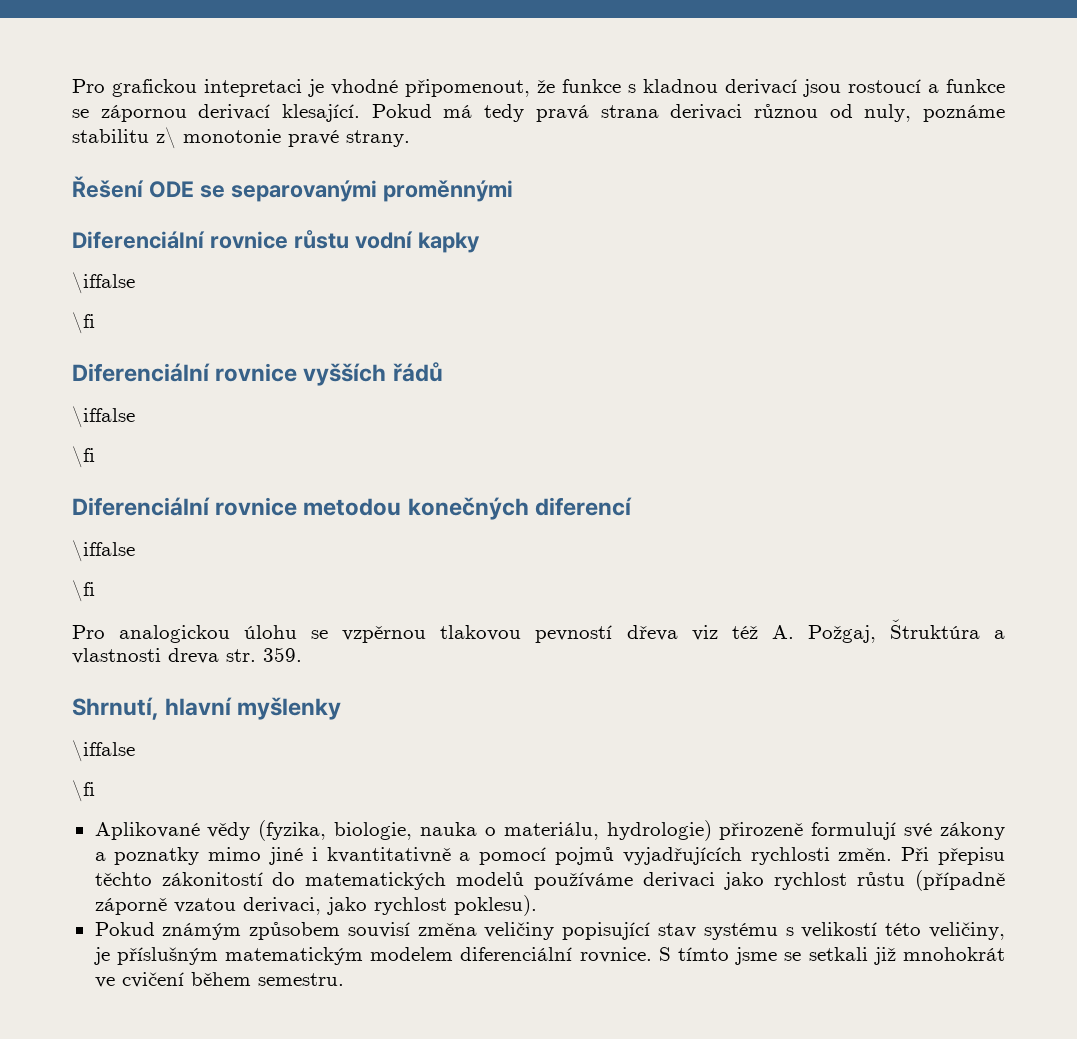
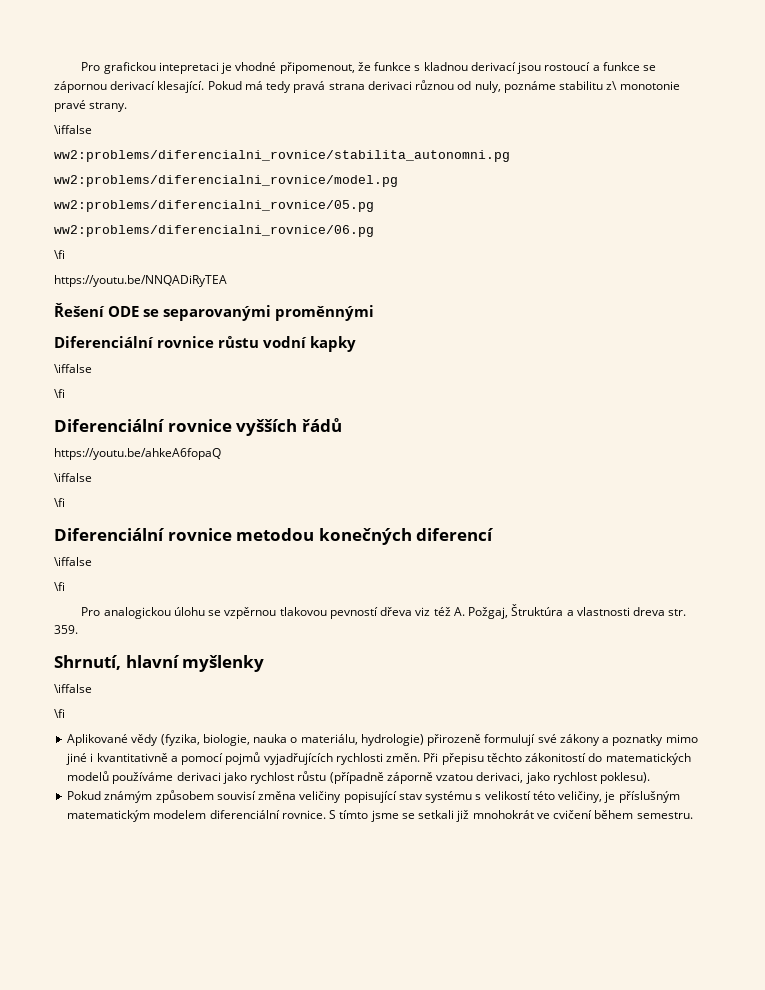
(410, 138) none -> [54,125,92,134] [54,150,510,162] [54,175,398,187] [54,200,374,212] [54,225,374,237] [54,250,65,259] [54,275,227,287] // \iffalse // ww2:problems/diferencialni_rovnice/stabilita_autonomni.pg // ww2:problems/diferencialni_rovnice/model.pg // ww2:problems/diferencialni_rovnice/05.pg // ww2:problems/diferencialni_rovnice/06.pg // \fi // https://youtu.be/NNQADiRyTEA
(443, 372) none -> [54,448,221,460] // https://youtu.be/ahkeA6fopaQ

